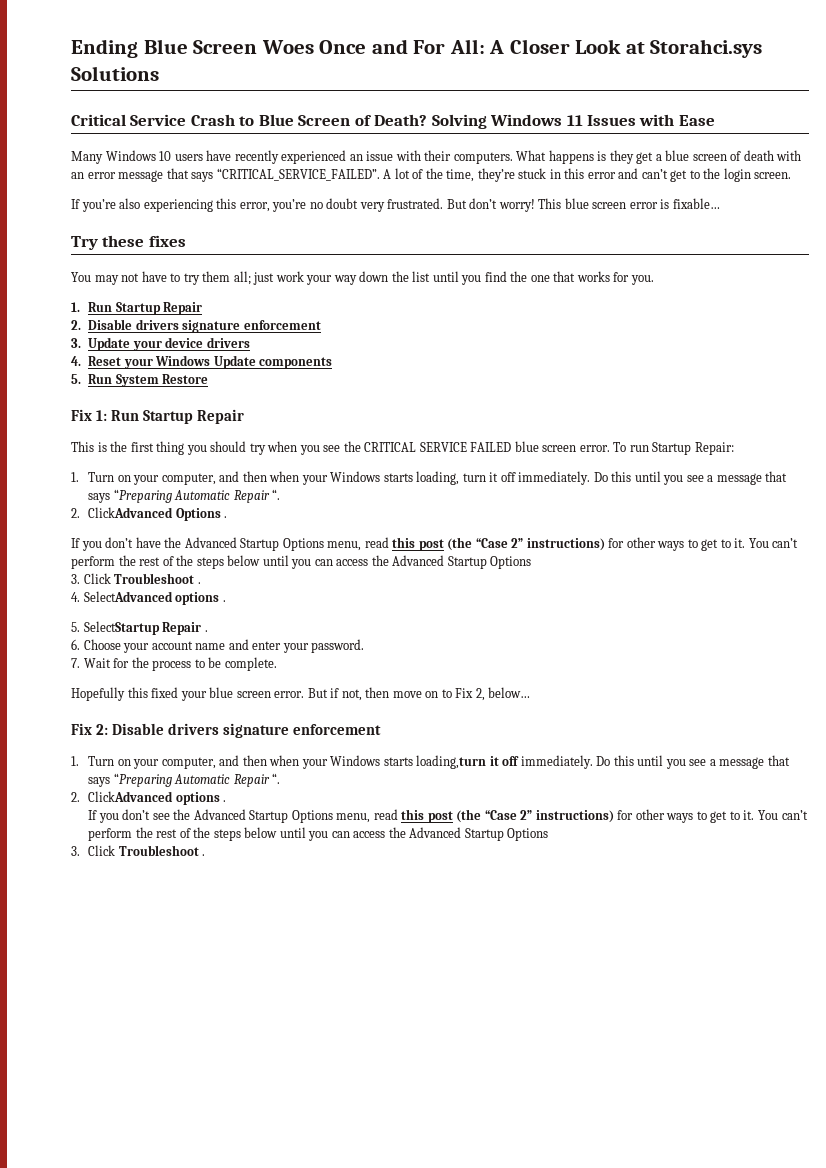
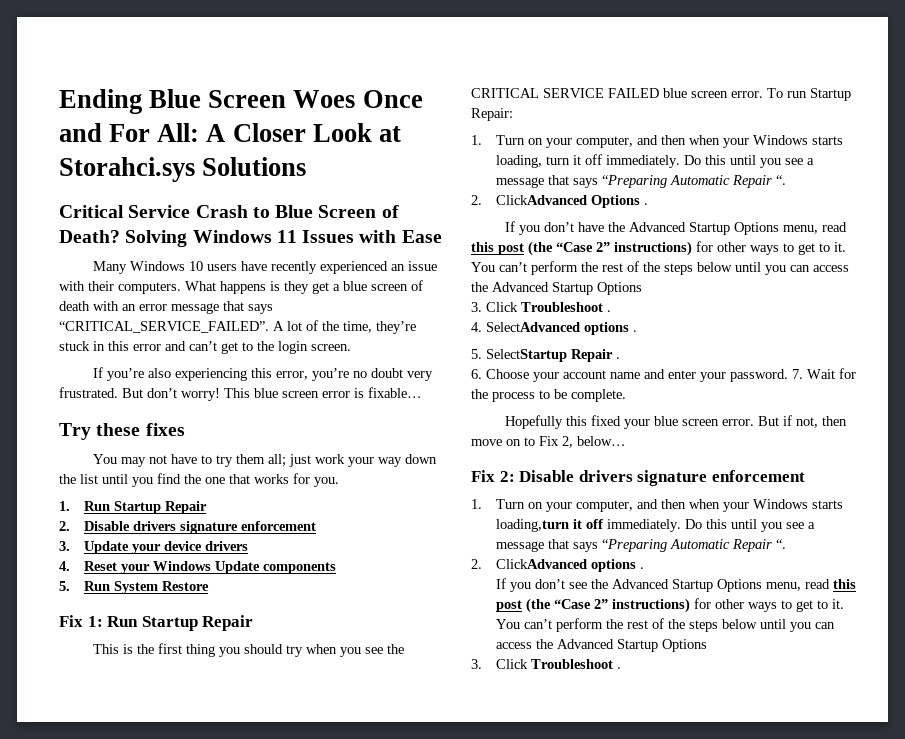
(365, 646) // -> (788, 375) none

